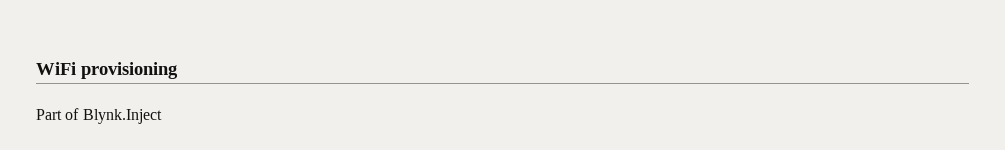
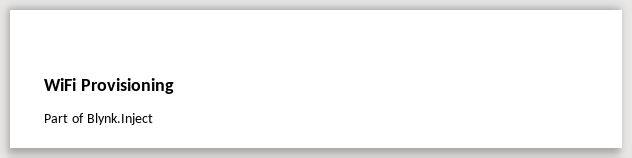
[81,62,178,79] provisioning -> [80,78,174,94] Provisioning

